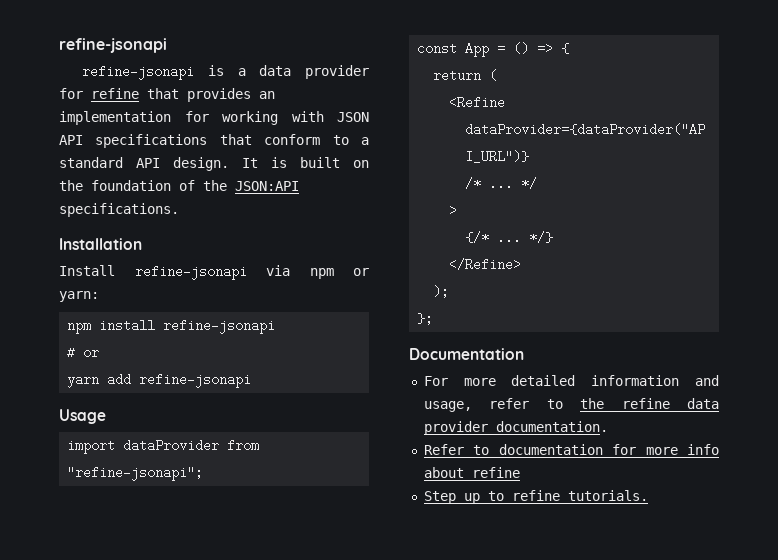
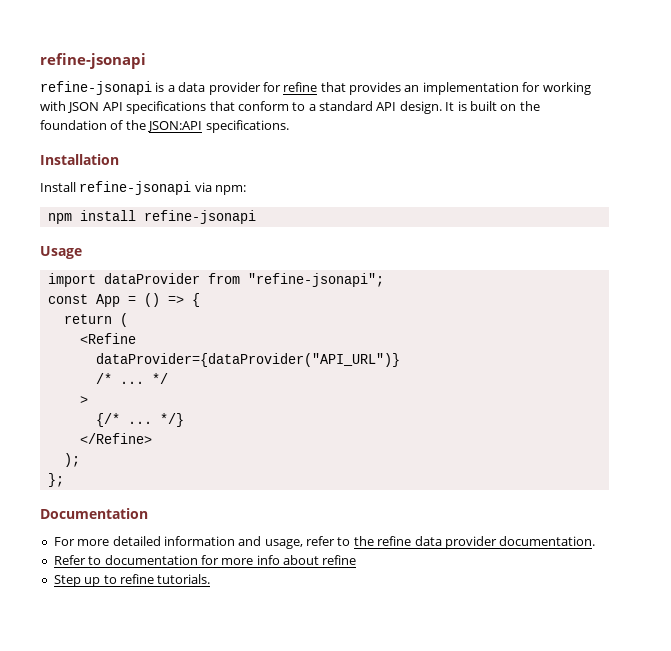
[309,268,369,279] [59,291,99,302] npm or yarn: -> [215,185,247,195] npm:
[67,346,100,359] [67,373,252,388] // # or // yarn add refine-jsonapi -> (256, 217) none

